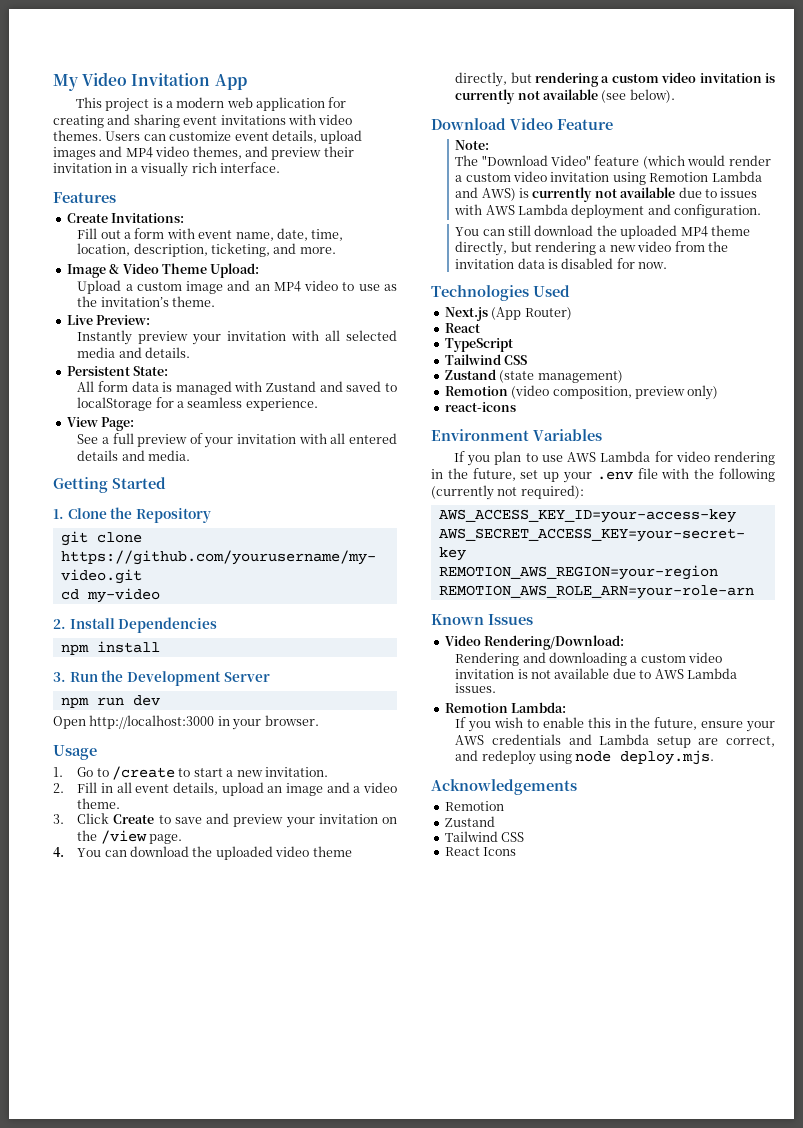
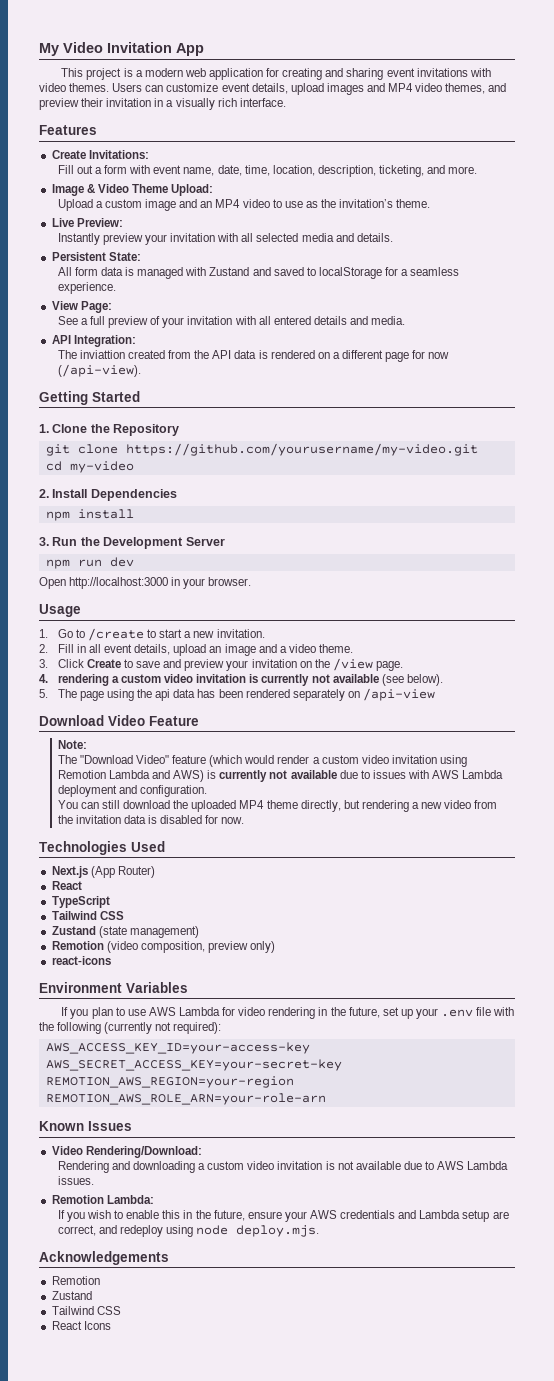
(191, 455) none -> [51,335,136,347] [57,350,450,362] [57,364,141,377] // API Integration: // The inviattion created from the API data is rendered on a different page for now (/api-view).
[77,846,352,860] [455,72,532,87] You can download the uploaded video theme directly, but -> (48, 678) none
(675, 96) none -> [39,688,435,701] // 5. The page using the api data has been rendered separately on /api-view

